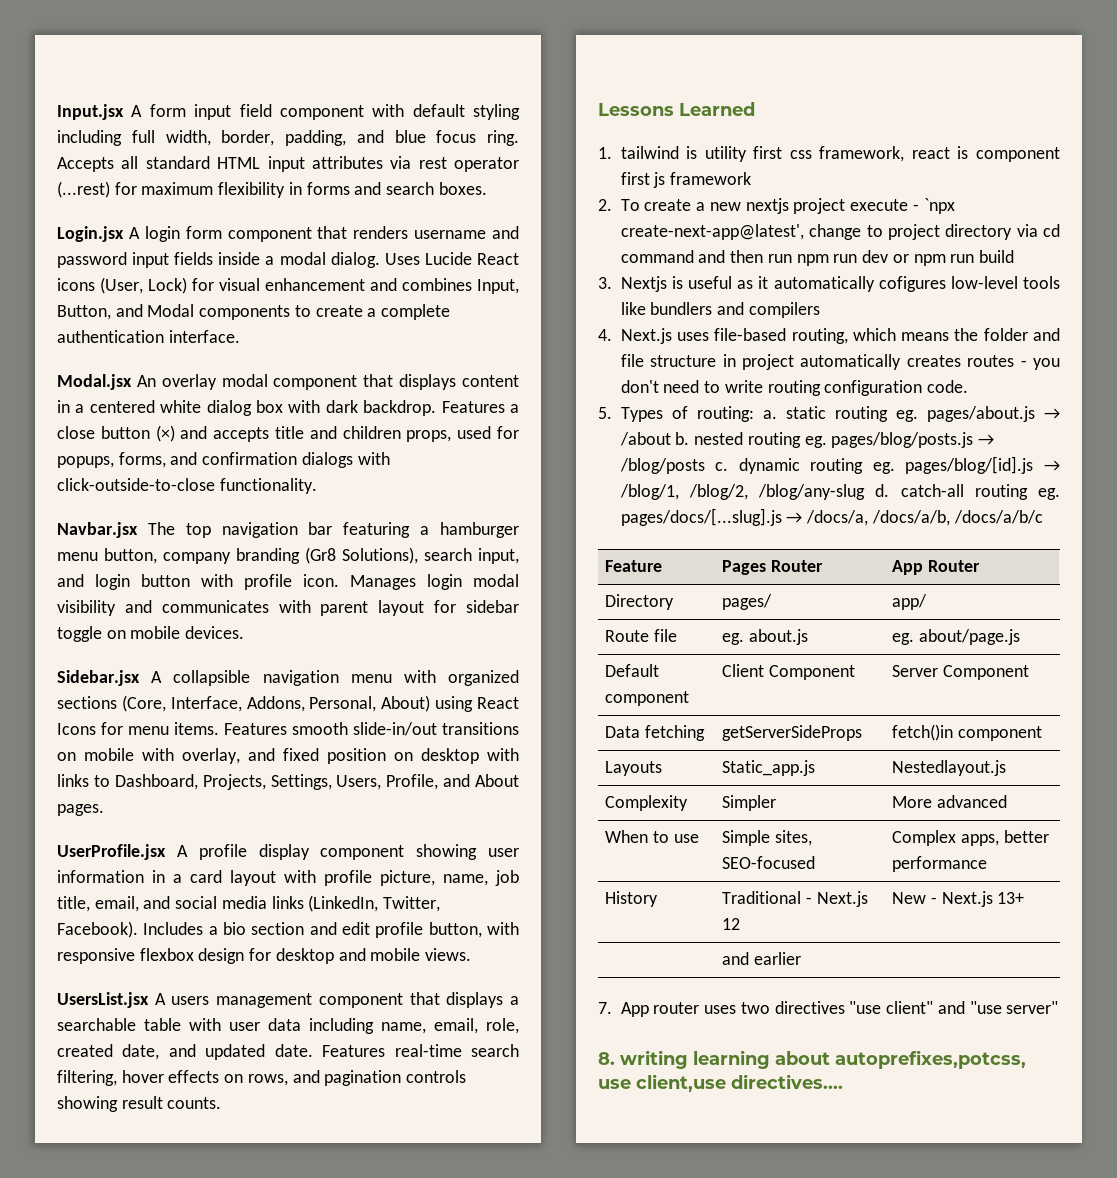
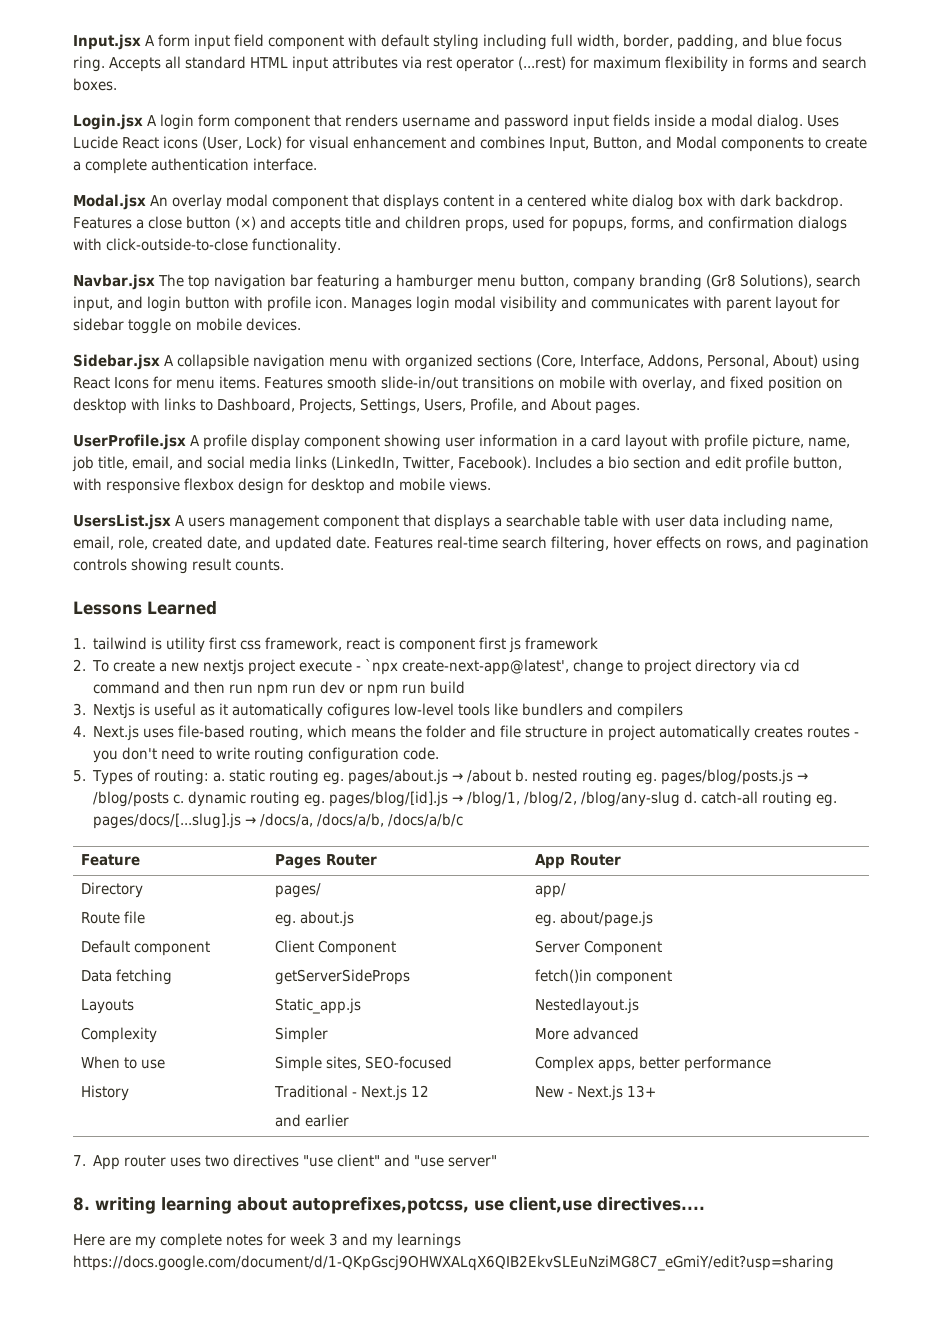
(843, 1081) none -> [73,1233,461,1249] [73,1255,834,1271] // Here are my complete notes for week 3 and my learnings https://docs.google.com/document/d/1-QKpGscj9OHWXALqX6QIB2EkvSLEuNziMG8C7_eGmiY/edit?usp=sharing

